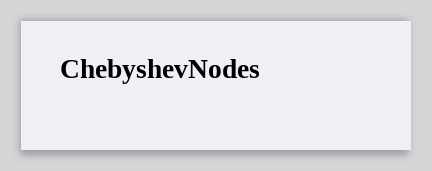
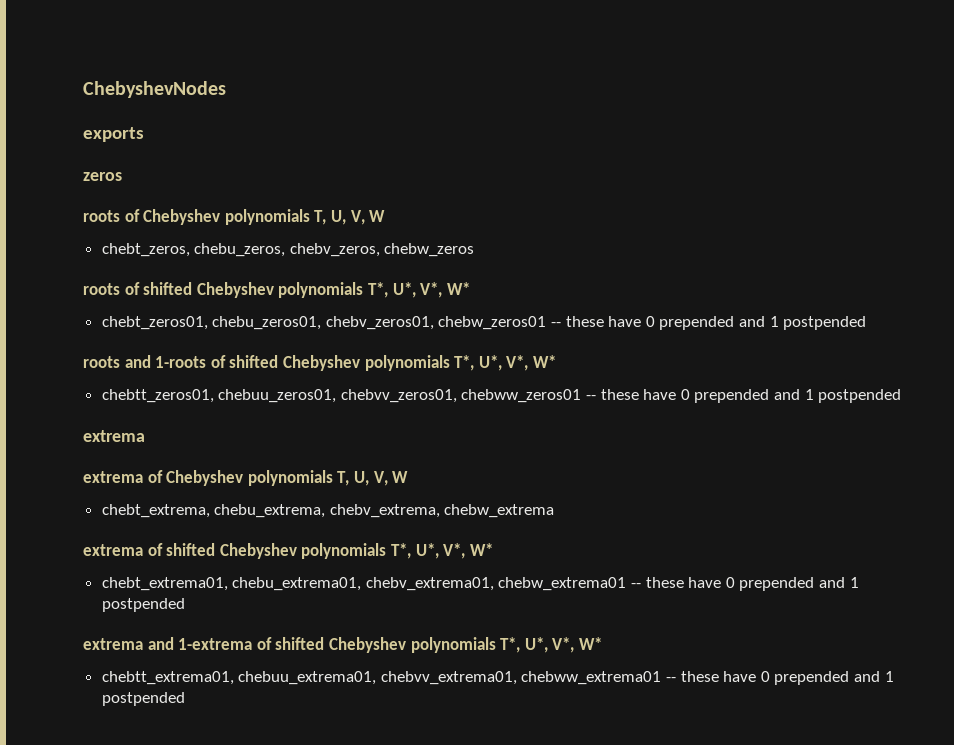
(260, 71) none -> [83,127,144,142] [83,172,122,181] [83,209,386,225] [101,243,475,257] [83,282,470,298] [101,316,867,330] [83,355,556,371] [101,389,902,403] [83,430,145,442] [83,470,409,486] [101,504,555,518] [83,543,493,559] [101,577,859,591] [101,598,185,612] [83,637,602,653] [101,671,894,685] [101,692,185,706] // exports // zeros // roots of Chebyshev polynomials T, U, V, W // chebt_zeros, chebu_zeros, chebv_zeros, chebw_zeros // roots of shifted Chebyshev polynomials T*, U*, V*, W* // chebt_zeros01, chebu_zeros01, chebv_zeros01, chebw_zeros01 -- these have 0 prepended and 1 postpended // roots and 1-roots of shifted Chebyshev polynomials T*, U*, V*, W* // chebtt_zeros01, chebuu_zeros01, chebvv_zeros01, chebww_zeros01 -- these have 0 prepended and 1 postpended // extrema // extrema of Chebyshev polynomials T, U, V, W // chebt_extrema, chebu_extrema, chebv_extrema, chebw_extrema // extrema of shifted Chebyshev polynomials T*, U*, V*, W* // chebt_extrema01, chebu_extrema01, chebv_extrema01, chebw_extrema01 -- these have 0 prepended and 1 postpended // extrema and 1-extrema of shifted Chebyshev polynomials T*, U*, V*, W* // chebtt_extrema01, chebuu_extrema01, chebvv_extrema01, chebww_extrema01 -- these have 0 prepended and 1 postpended

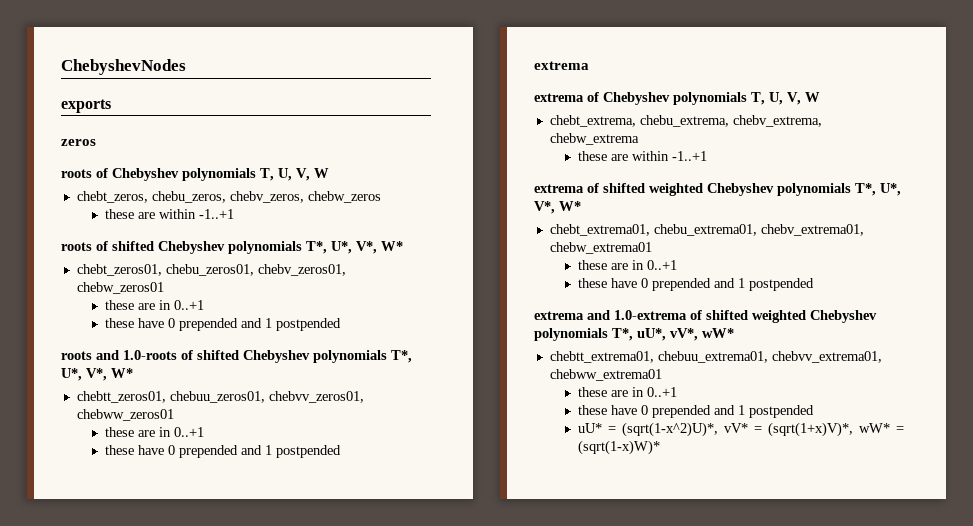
(475, 250) none -> [105,209,235,219] // these are within -1..+1
[551,322,562,327] -- -> [105,300,205,310] // these are in 0..+1 //
[155,356,207,368] 1-roots -> [123,350,177,360] 1.0-roots
[586,395,597,400] -- -> [105,427,205,437] // these are in 0..+1 //
(555, 511) none -> [578,151,708,161] // these are within -1..+1
(216, 549) none -> [649,183,703,196] weighted
[631,583,642,588] -- -> [578,260,678,270] // these are in 0..+1 //
[178,637,602,653] 1-extrema of shifted Chebyshev polynomials T*, U*, V*, W* -> [614,310,877,323] [534,328,734,341] 1.0-extrema of shifted weighted Chebyshev polynomials T*, uU*, vV*, wW*
[666,671,894,685] [101,692,185,706] -- these have 0 prepended and 1 postpended -> [578,387,678,397] [578,405,815,418] [578,422,904,437] [578,440,661,455] // these are in 0..+1 // these have 0 prepended and 1 postpended // uU* = (sqrt(1-x^2)U)*, vV* = (sqrt(1+x)V)*, wW* = (sqrt(1-x)W)*

